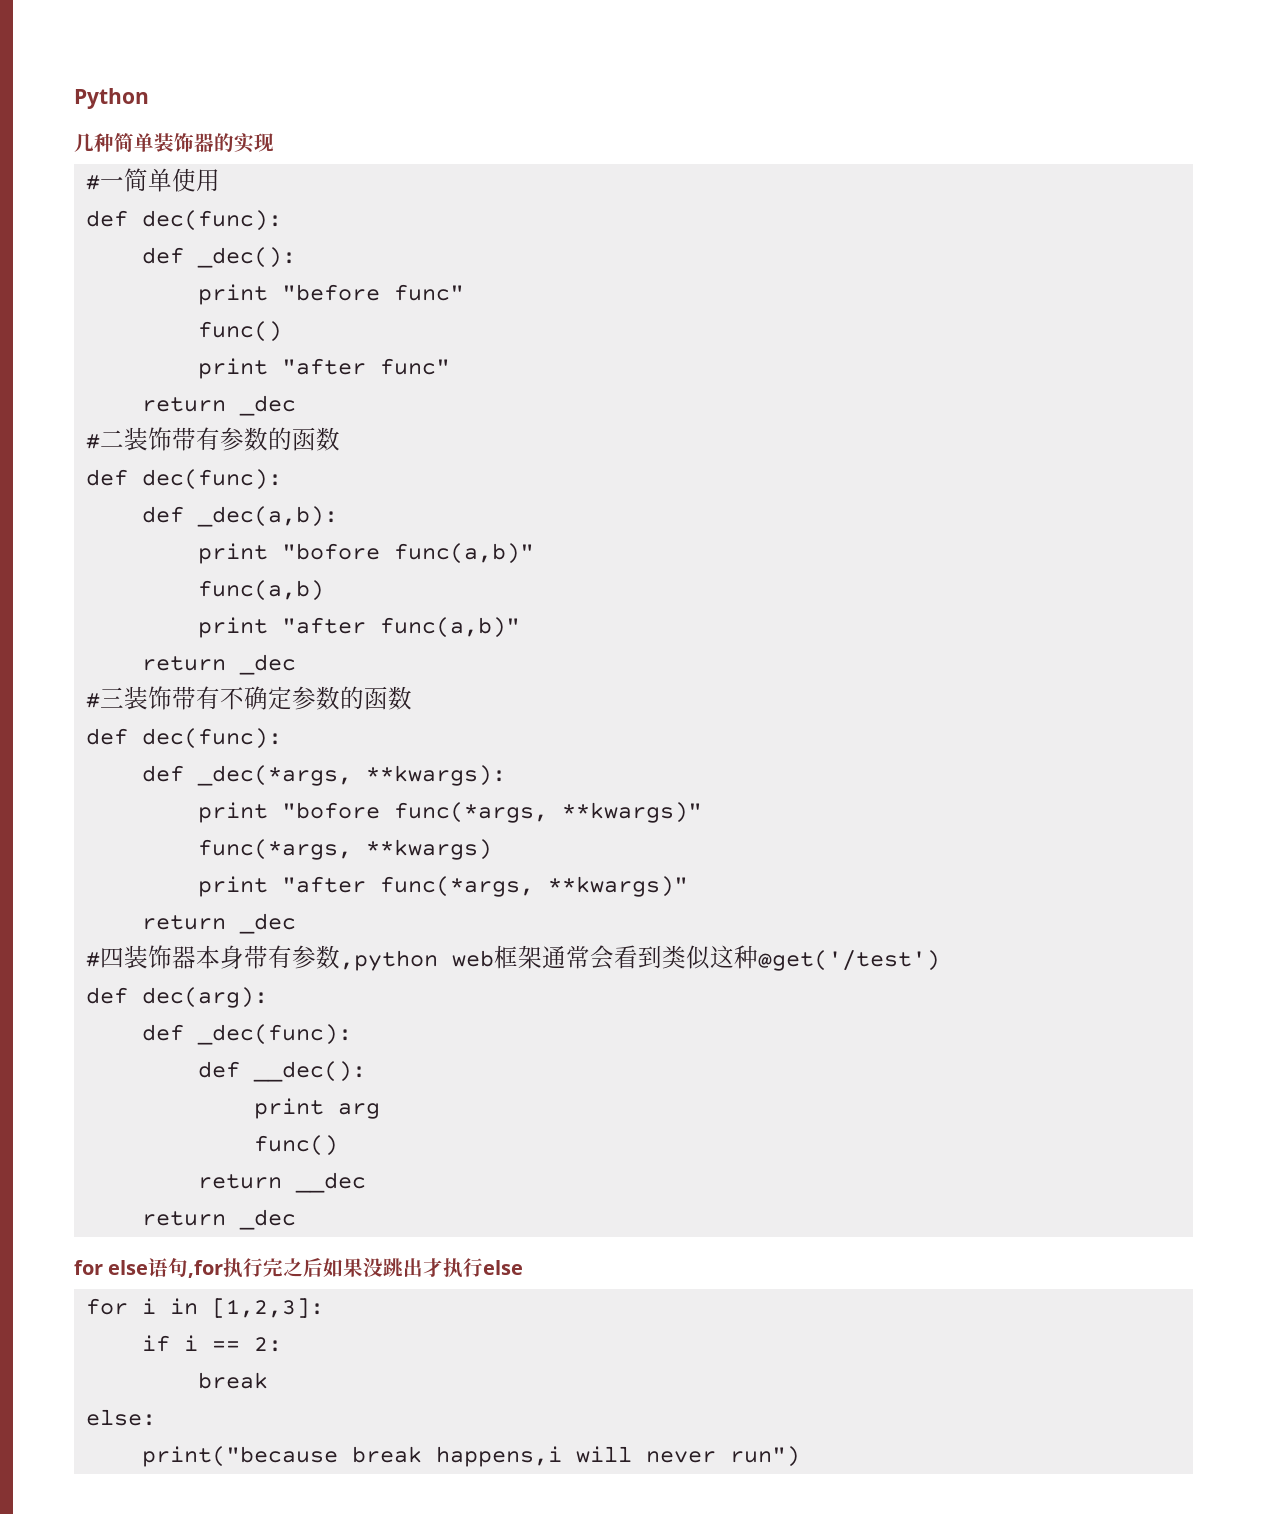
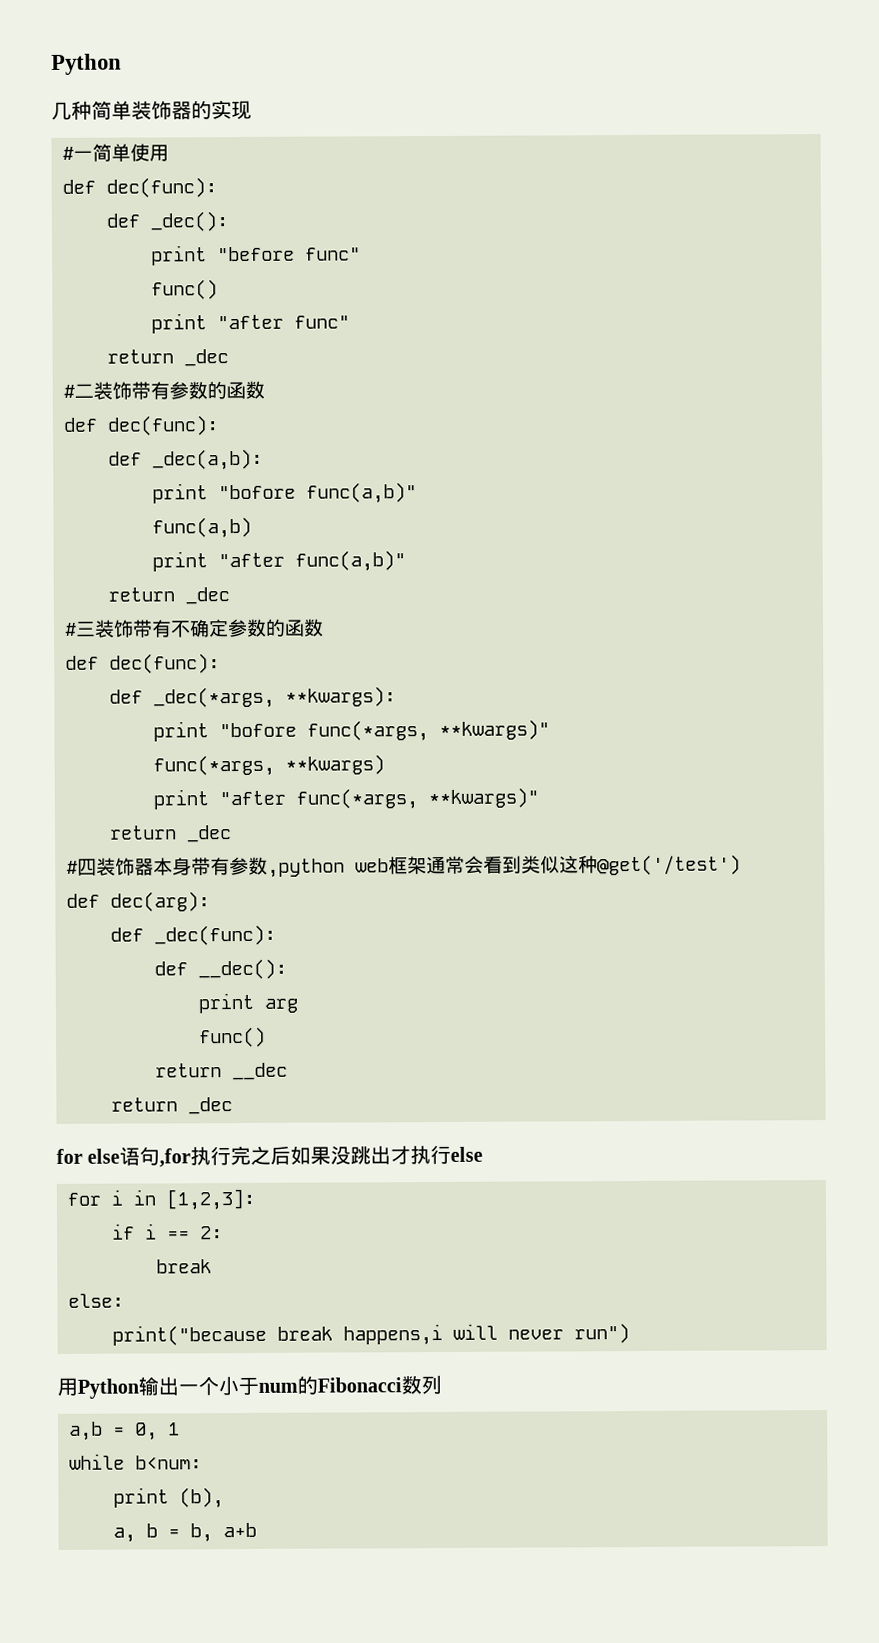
(800, 1456) none -> [57,1374,442,1399] [69,1421,181,1441] [69,1453,203,1470] [113,1487,225,1509] [113,1522,258,1543] // 用Python输出一个小于num的Fibonacci数列 // a,b = 0, 1 // while b<num: // print (b), // a, b = b, a+b

